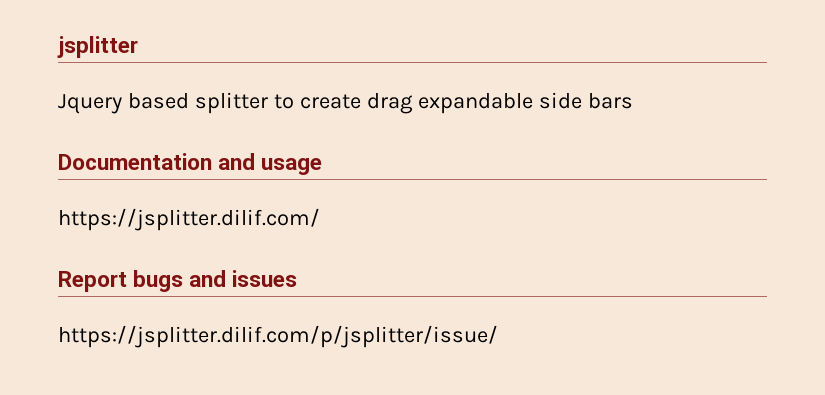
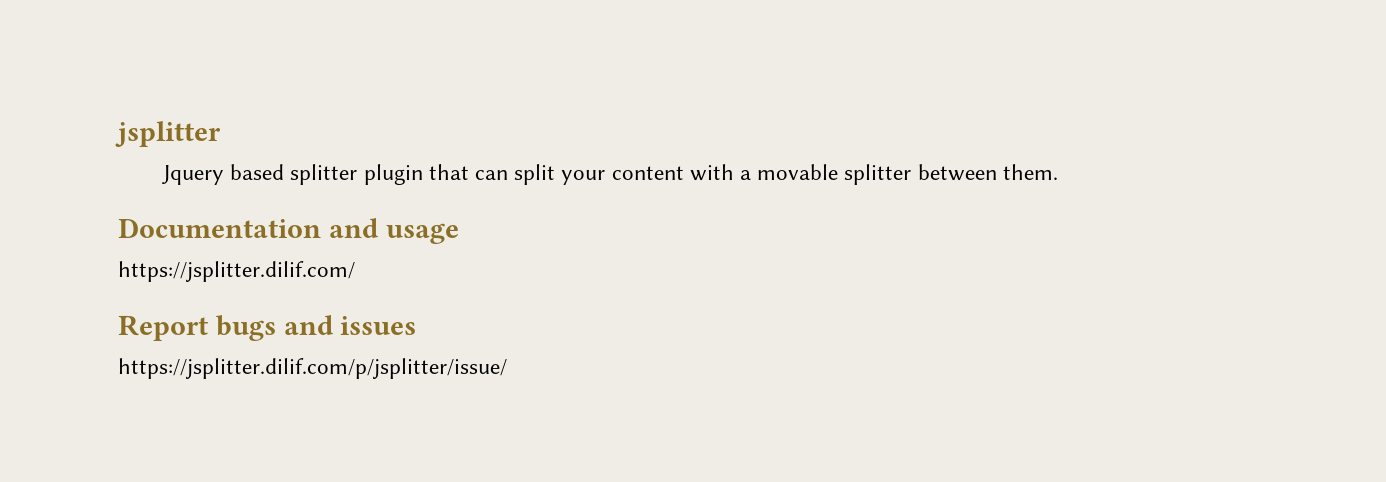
[273,92,633,114] to create drag expandable side bars -> [363,164,1058,185] plugin that can split your content with a movable splitter between them.

